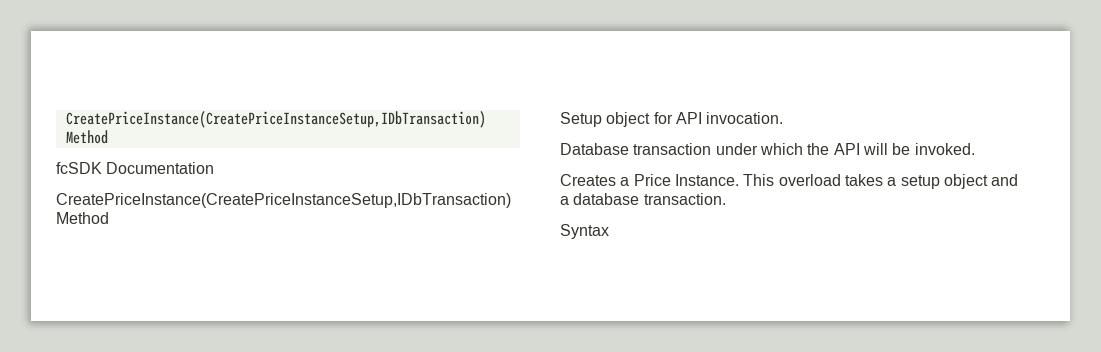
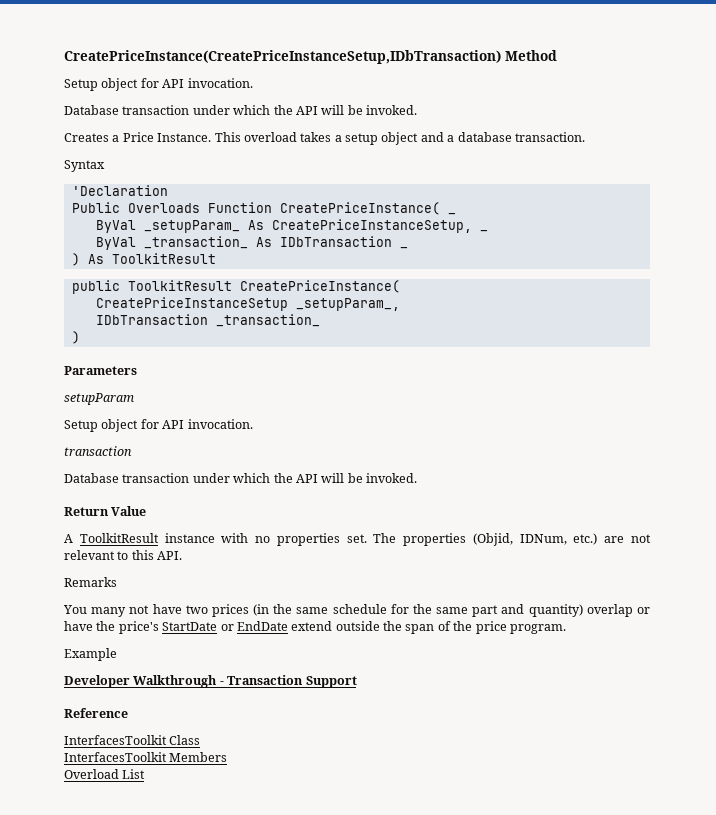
[65,111,486,128] [65,130,108,144] [56,162,215,174] [56,193,511,208] [56,212,109,224] CreatePriceInstance(CreatePriceInstanceSetup,IDbTransaction) Method // fcSDK Documentation // CreatePriceInstance(CreatePriceInstanceSetup,IDbTransaction) Method -> [64,50,557,64] CreatePriceInstance(CreatePriceInstanceSetup,IDbTransaction) Method
(609, 231) none -> [71,185,168,196] [71,202,456,215] [95,219,488,233] [95,236,392,250] [399,247,408,249] [71,253,216,266] [71,280,400,294] [95,297,400,311] [95,314,320,327] [71,331,80,344] [64,366,137,375] [64,393,134,405] [64,419,253,432] [64,446,132,456] [64,473,417,483] [64,506,147,516] [64,533,651,546] [64,550,183,560] [64,577,117,587] [63,604,650,617] [64,621,566,634] [64,648,117,661] [64,675,357,688] [64,708,128,718] [64,735,201,745] [64,752,228,762] [64,769,146,779] // 'Declaration // Public Overloads Function CreatePriceInstance( _ // ByVal _setupParam_ As CreatePriceInstanceSetup, _ // ByVal _transaction_ As IDbTransaction _ // ) As ToolkitResult // public ToolkitResult CreatePriceInstance( // CreatePriceInstanceSetup _setupParam_, // IDbTransaction _transaction_ // ) // Parameters // setupParam // Setup object for API invocation. // transaction // Database transaction under which the API will be invoked. // Return Value // A ToolkitResult instance with no properties set. The properties (Objid, IDNum, etc.) are not relevant to this API. // Remarks // You many not have two prices (in the same schedule for the same part and quantity) overlap or have the price's StartDate or EndDate extend outside the span of the price program. // Example // Developer Walkthrough - Transaction Support // Reference // InterfacesToolkit Class // InterfacesToolkit Members // Overload List

